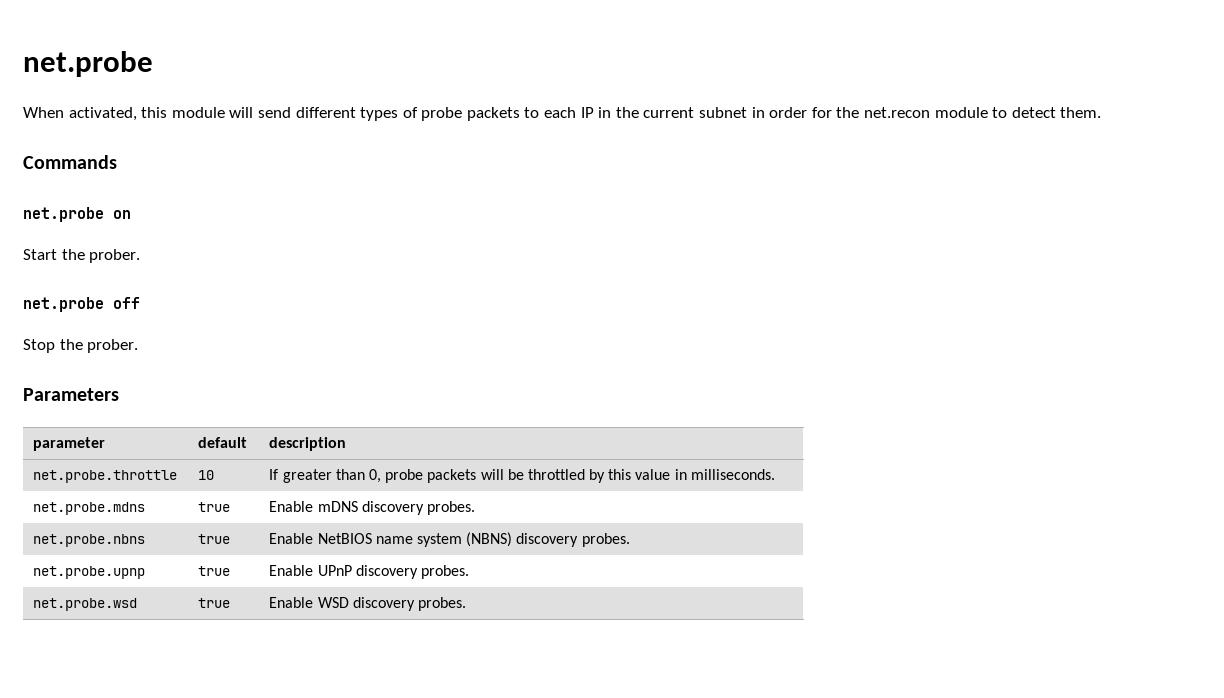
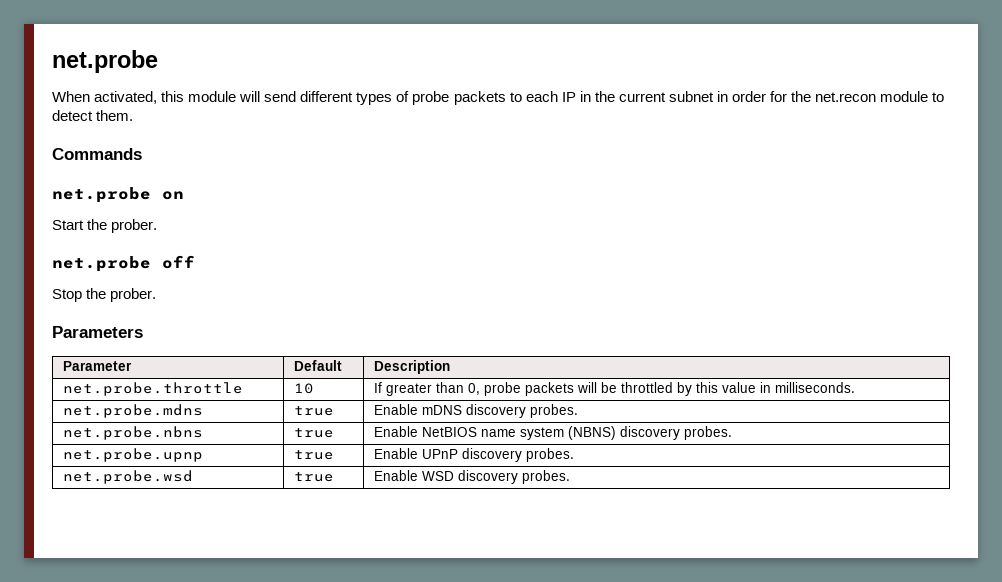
[33,437,106,451] [198,437,248,448] [269,437,347,451] parameter | default | description -> [62,361,132,371] [293,360,342,371] [373,360,450,374] Parameter | Default | Description

